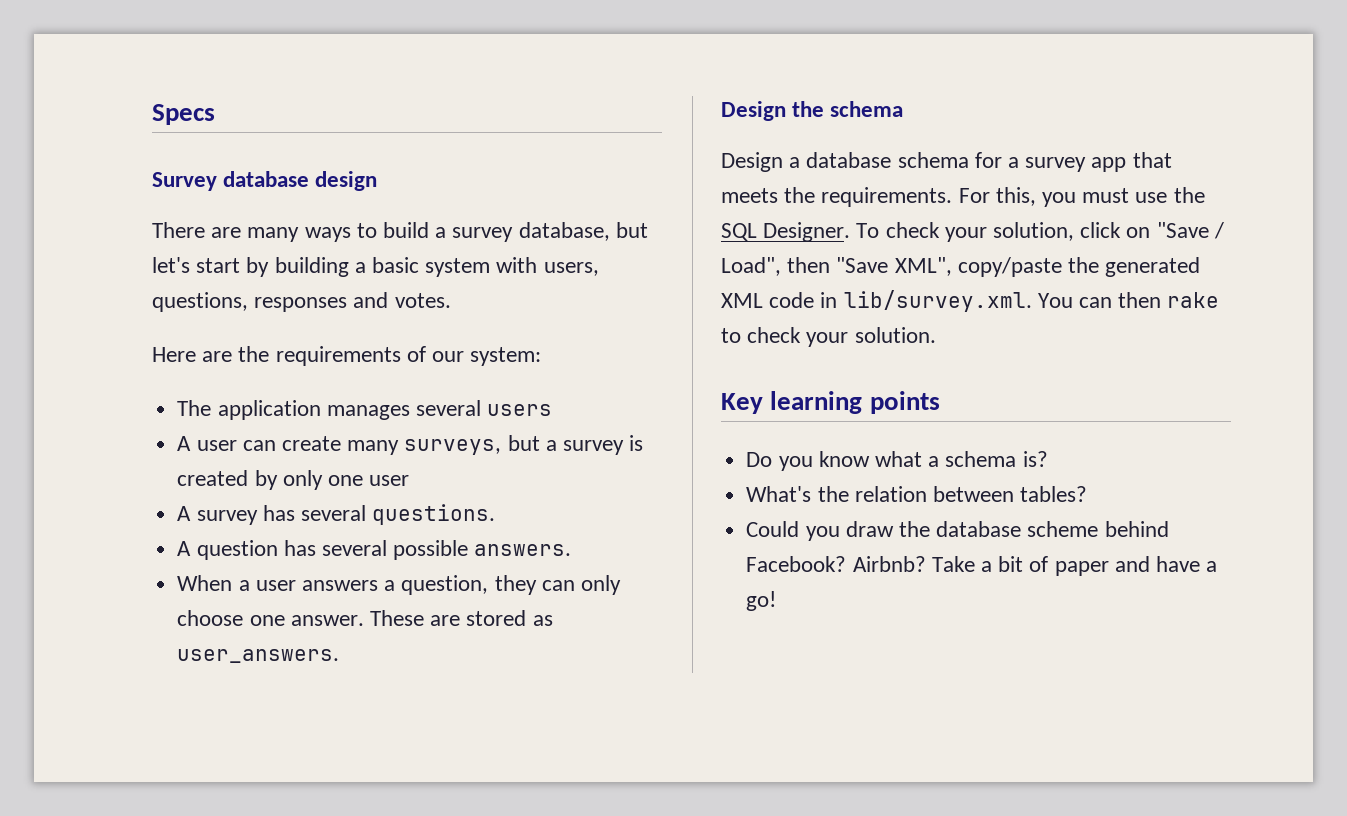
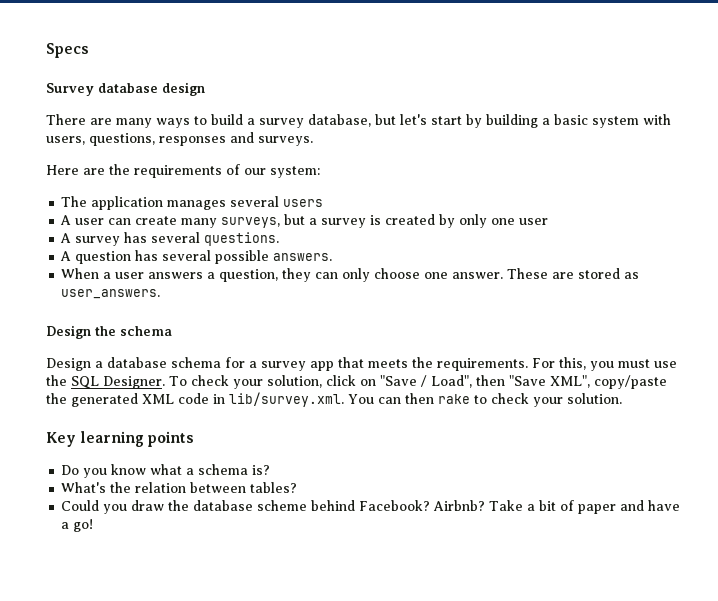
[394,293,451,308] votes. -> [258,136,313,146] surveys.

